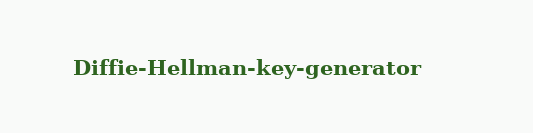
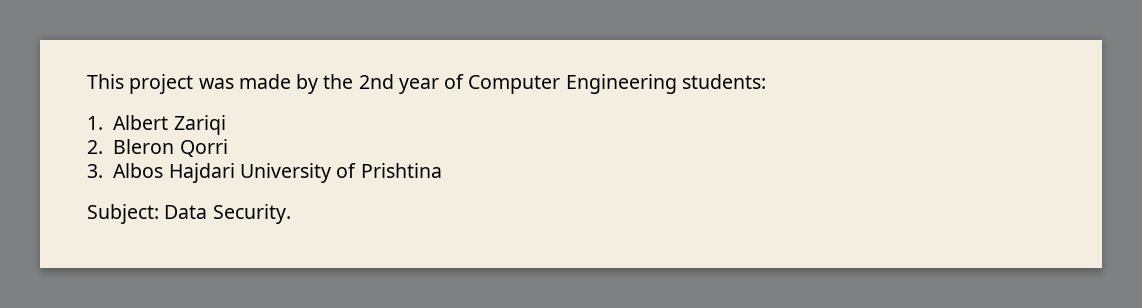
[73,59,422,79] Diffie-Hellman-key-generator -> [87,74,766,94] [87,115,226,135] [87,139,228,157] [87,163,442,183] [87,204,291,224] This project was made by the 2nd year of Computer Engineering students: // 1. Albert Zariqi // 2. Bleron Qorri // 3. Albos Hajdari University of Prishtina // Subject: Data Security.

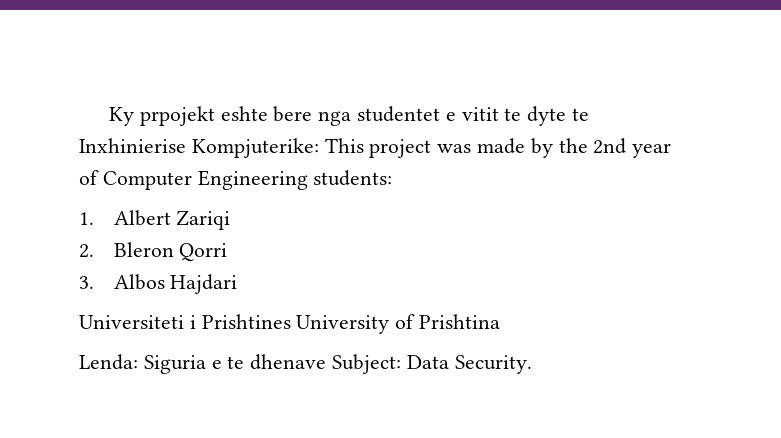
(87, 81) none -> [108,106,589,126] [79,138,319,158] Ky prpojekt eshte bere nga studentet e vitit te dyte te Inxhinierise Kompjuterike:
(235, 173) none -> [79,314,291,329] // Universiteti i Prishtines
(442, 170) none -> [79,354,327,374] Lenda: Siguria e te dhenave

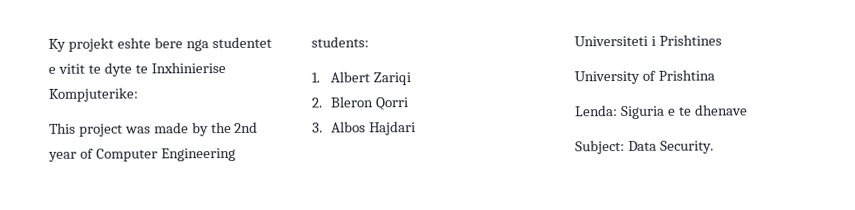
[139,106,215,126] prpojekt -> [67,37,114,52] projekt
(319, 148) none -> (138, 94) //
(291, 321) none -> (722, 40) //
(327, 362) none -> (748, 110) //

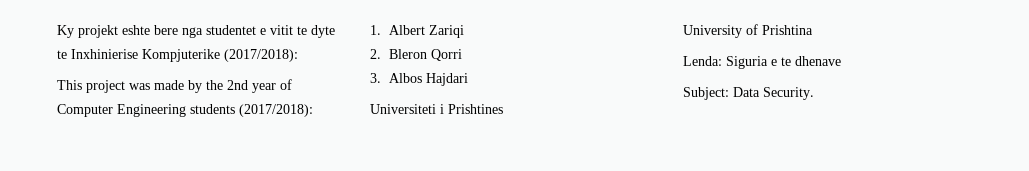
[48,87,138,102] Kompjuterike: -> [142,49,298,62] Kompjuterike (2017/2018):
[311,36,369,48] students: -> [190,104,313,117] students (2017/2018):

